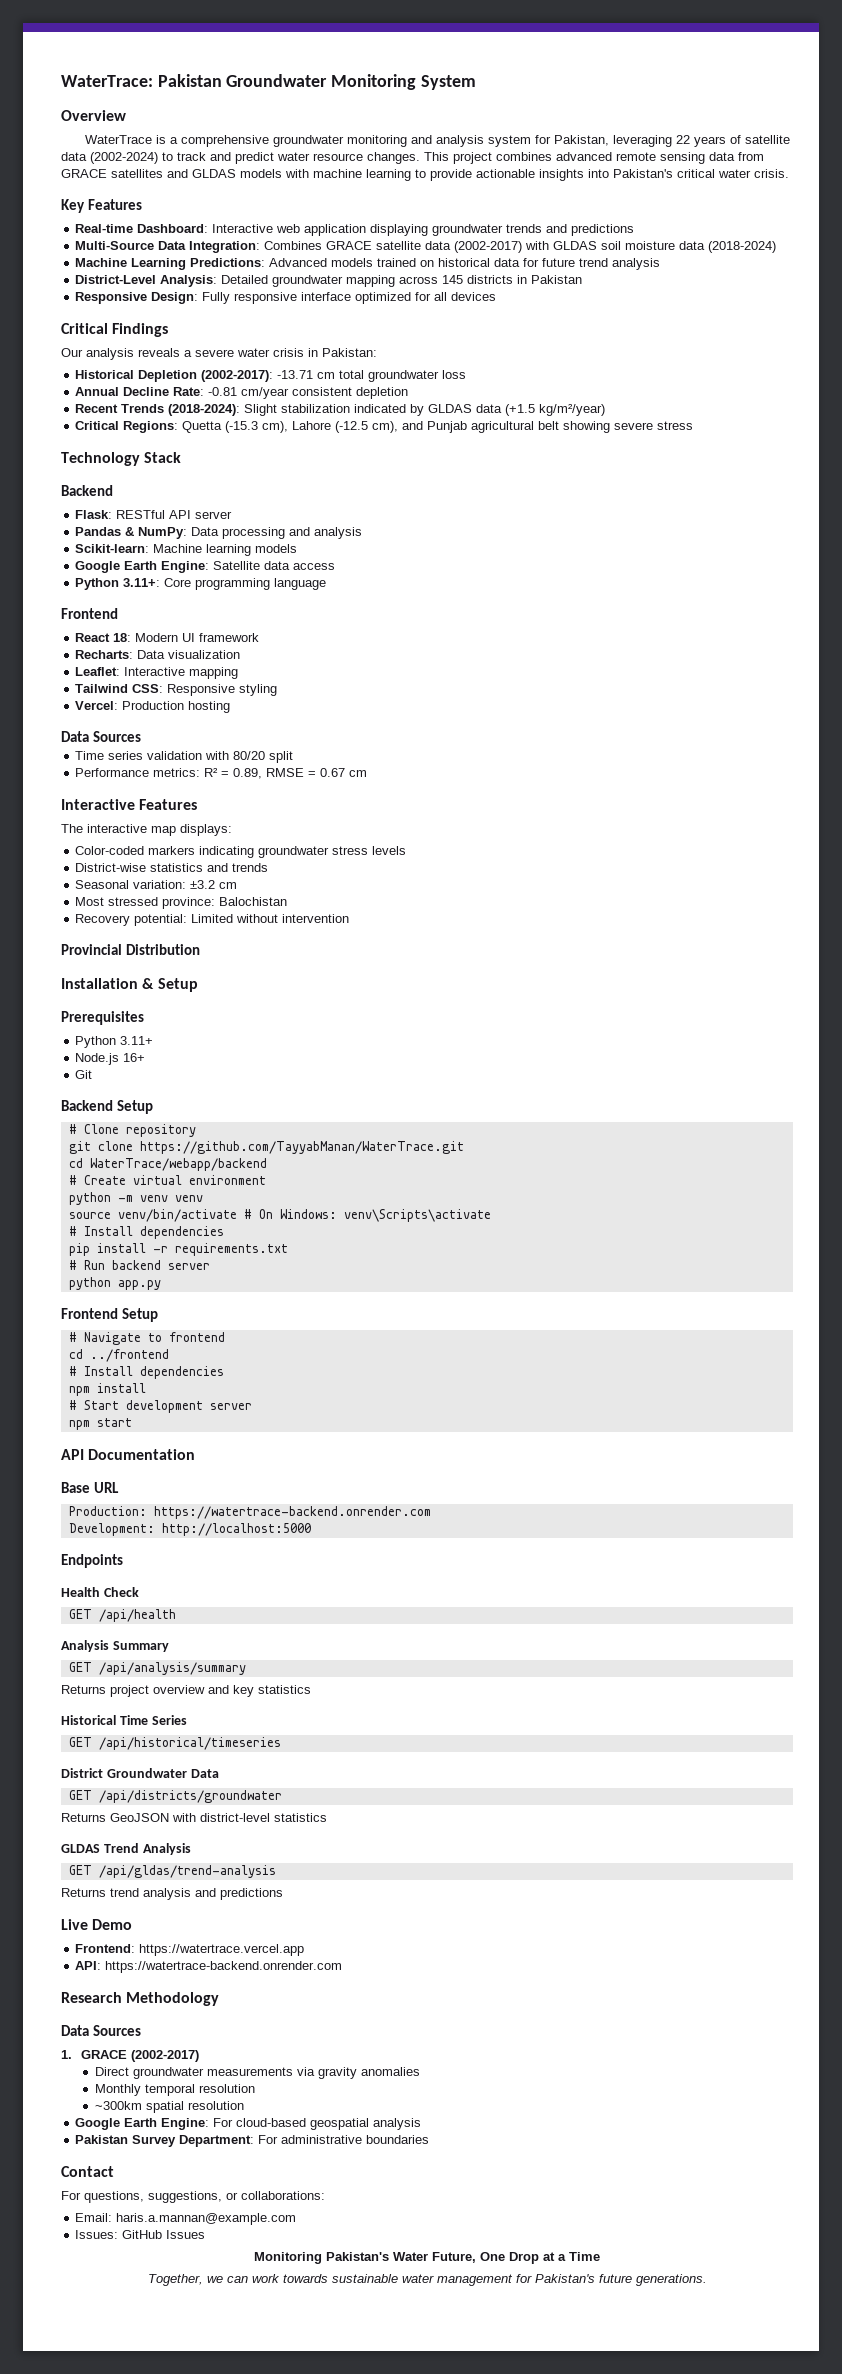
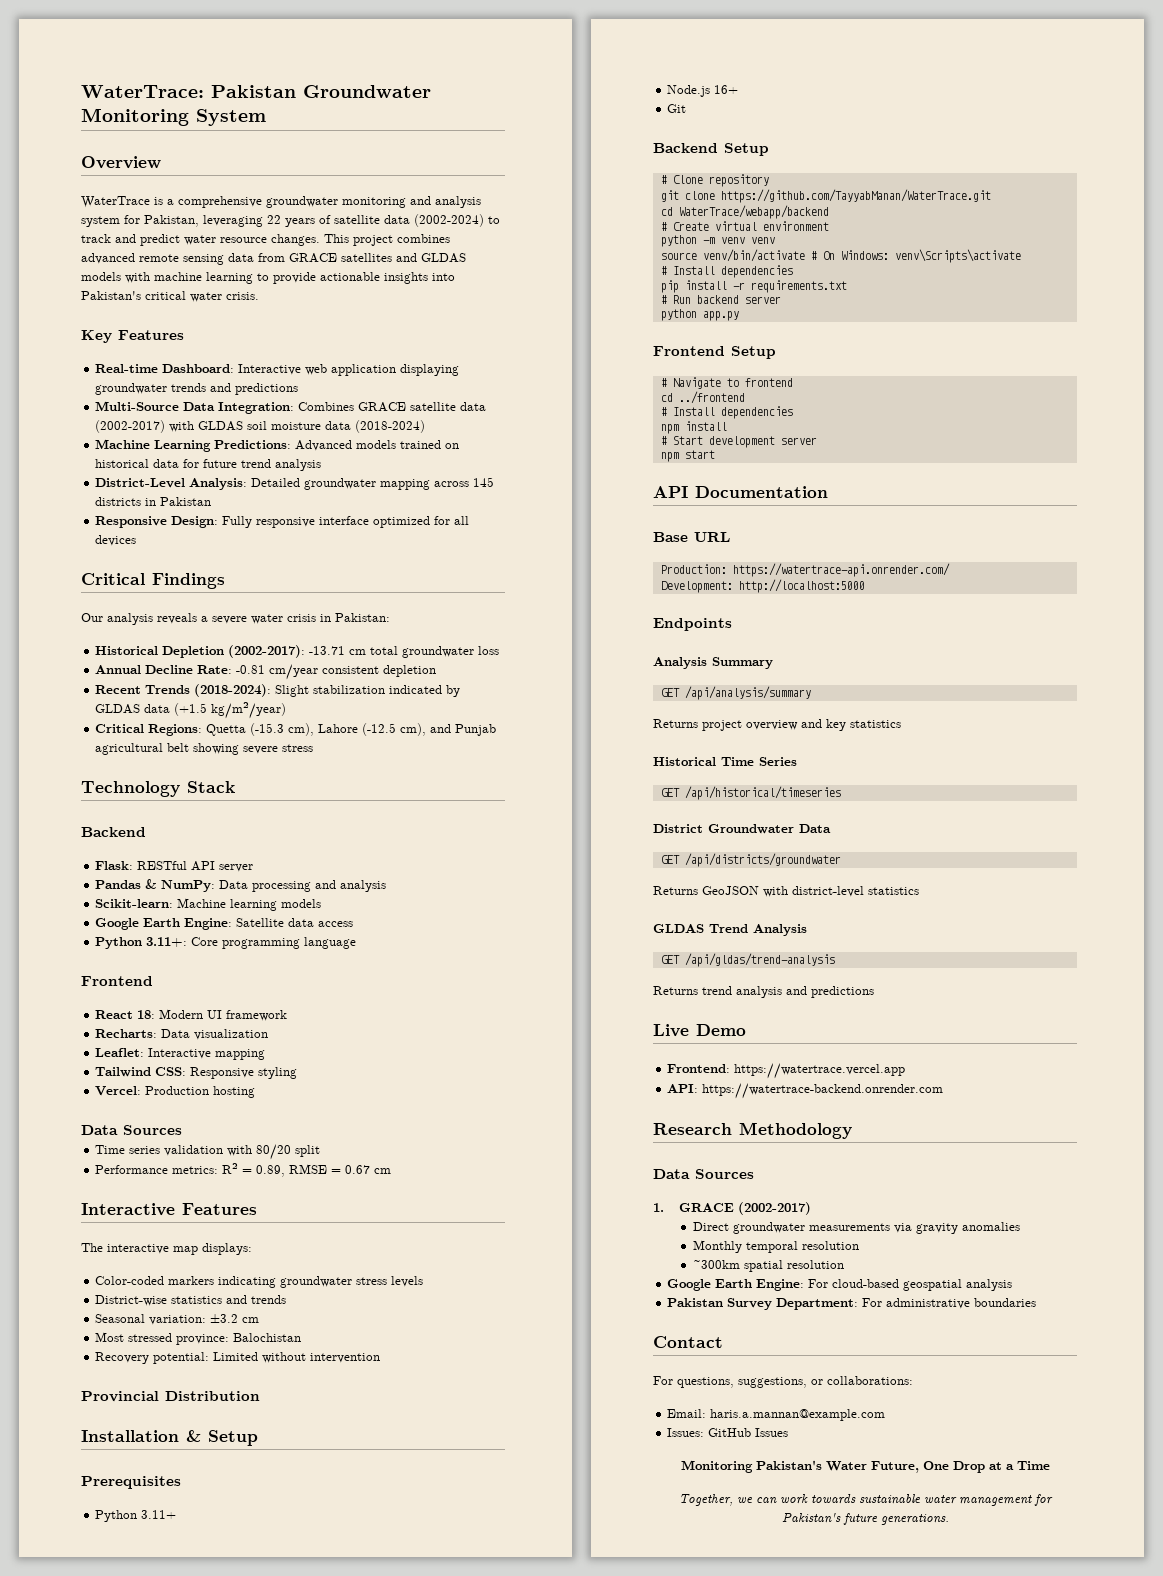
[153,1506,431,1519] https://watertrace-backend.onrender.com -> [732,563,950,577] https://watertrace-api.onrender.com/
[61,1587,139,1597] [68,1609,176,1622] // Health Check // GET /api/health -> (732, 624) none

